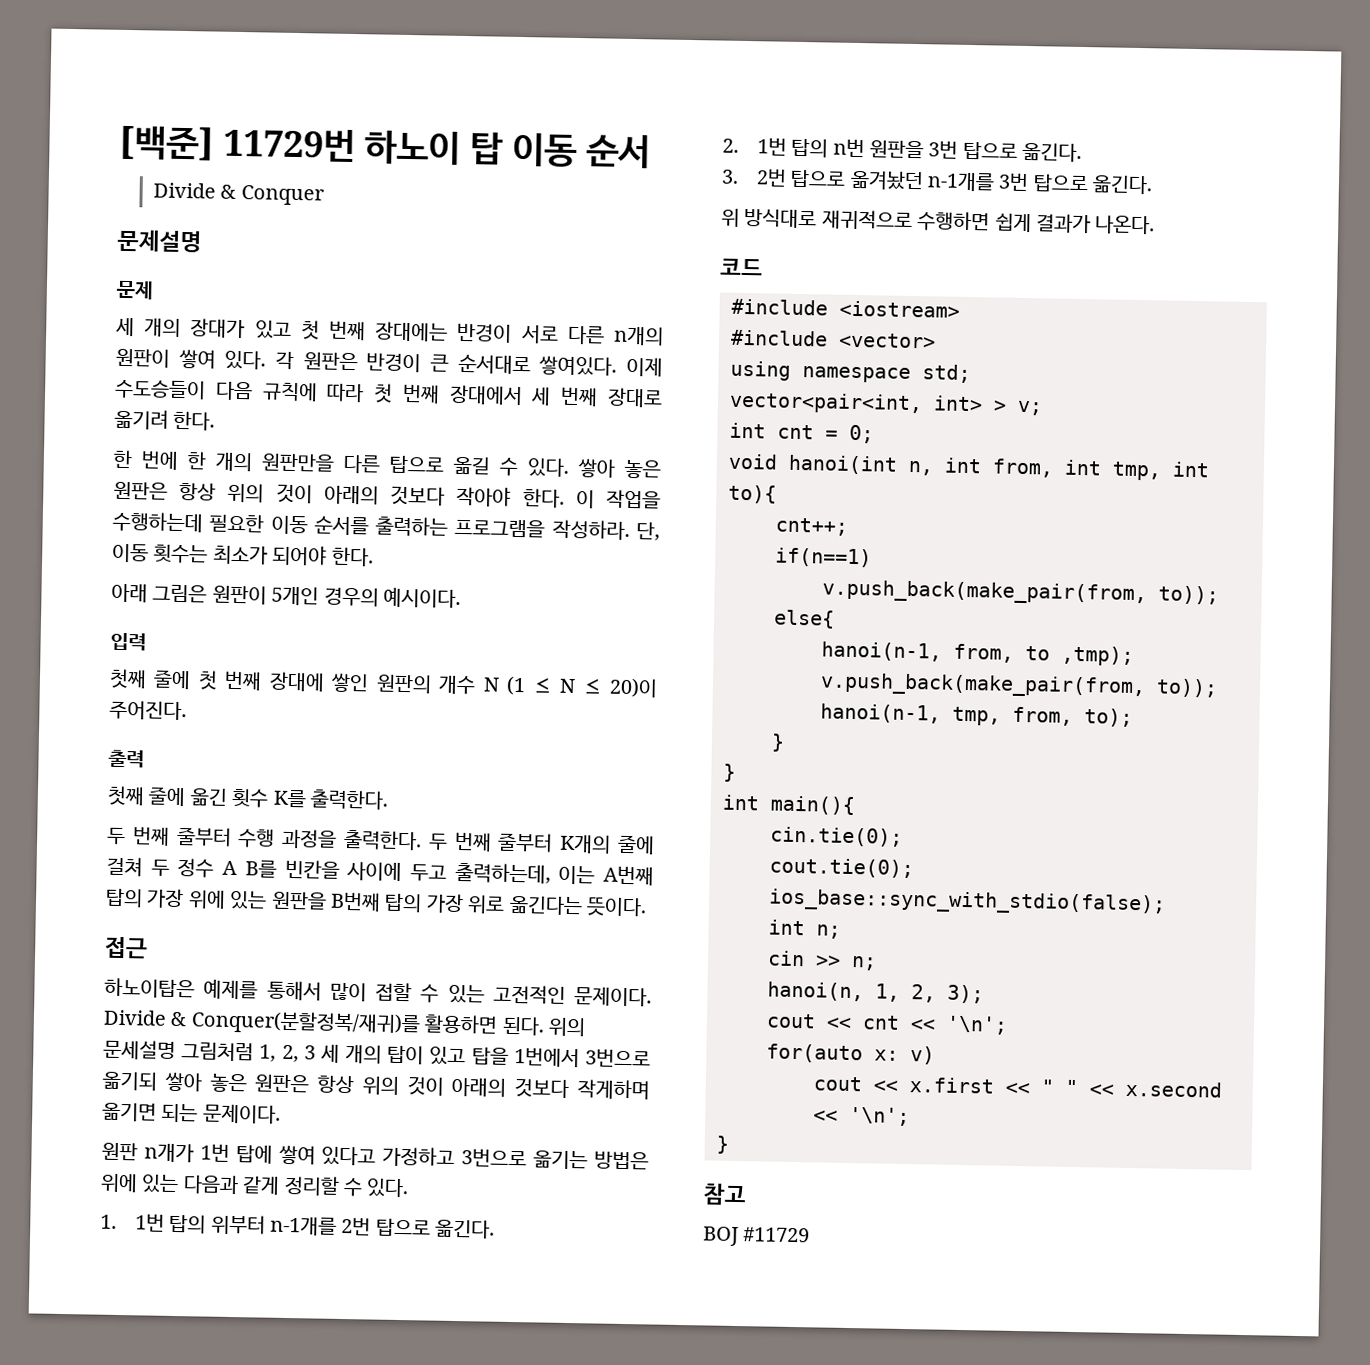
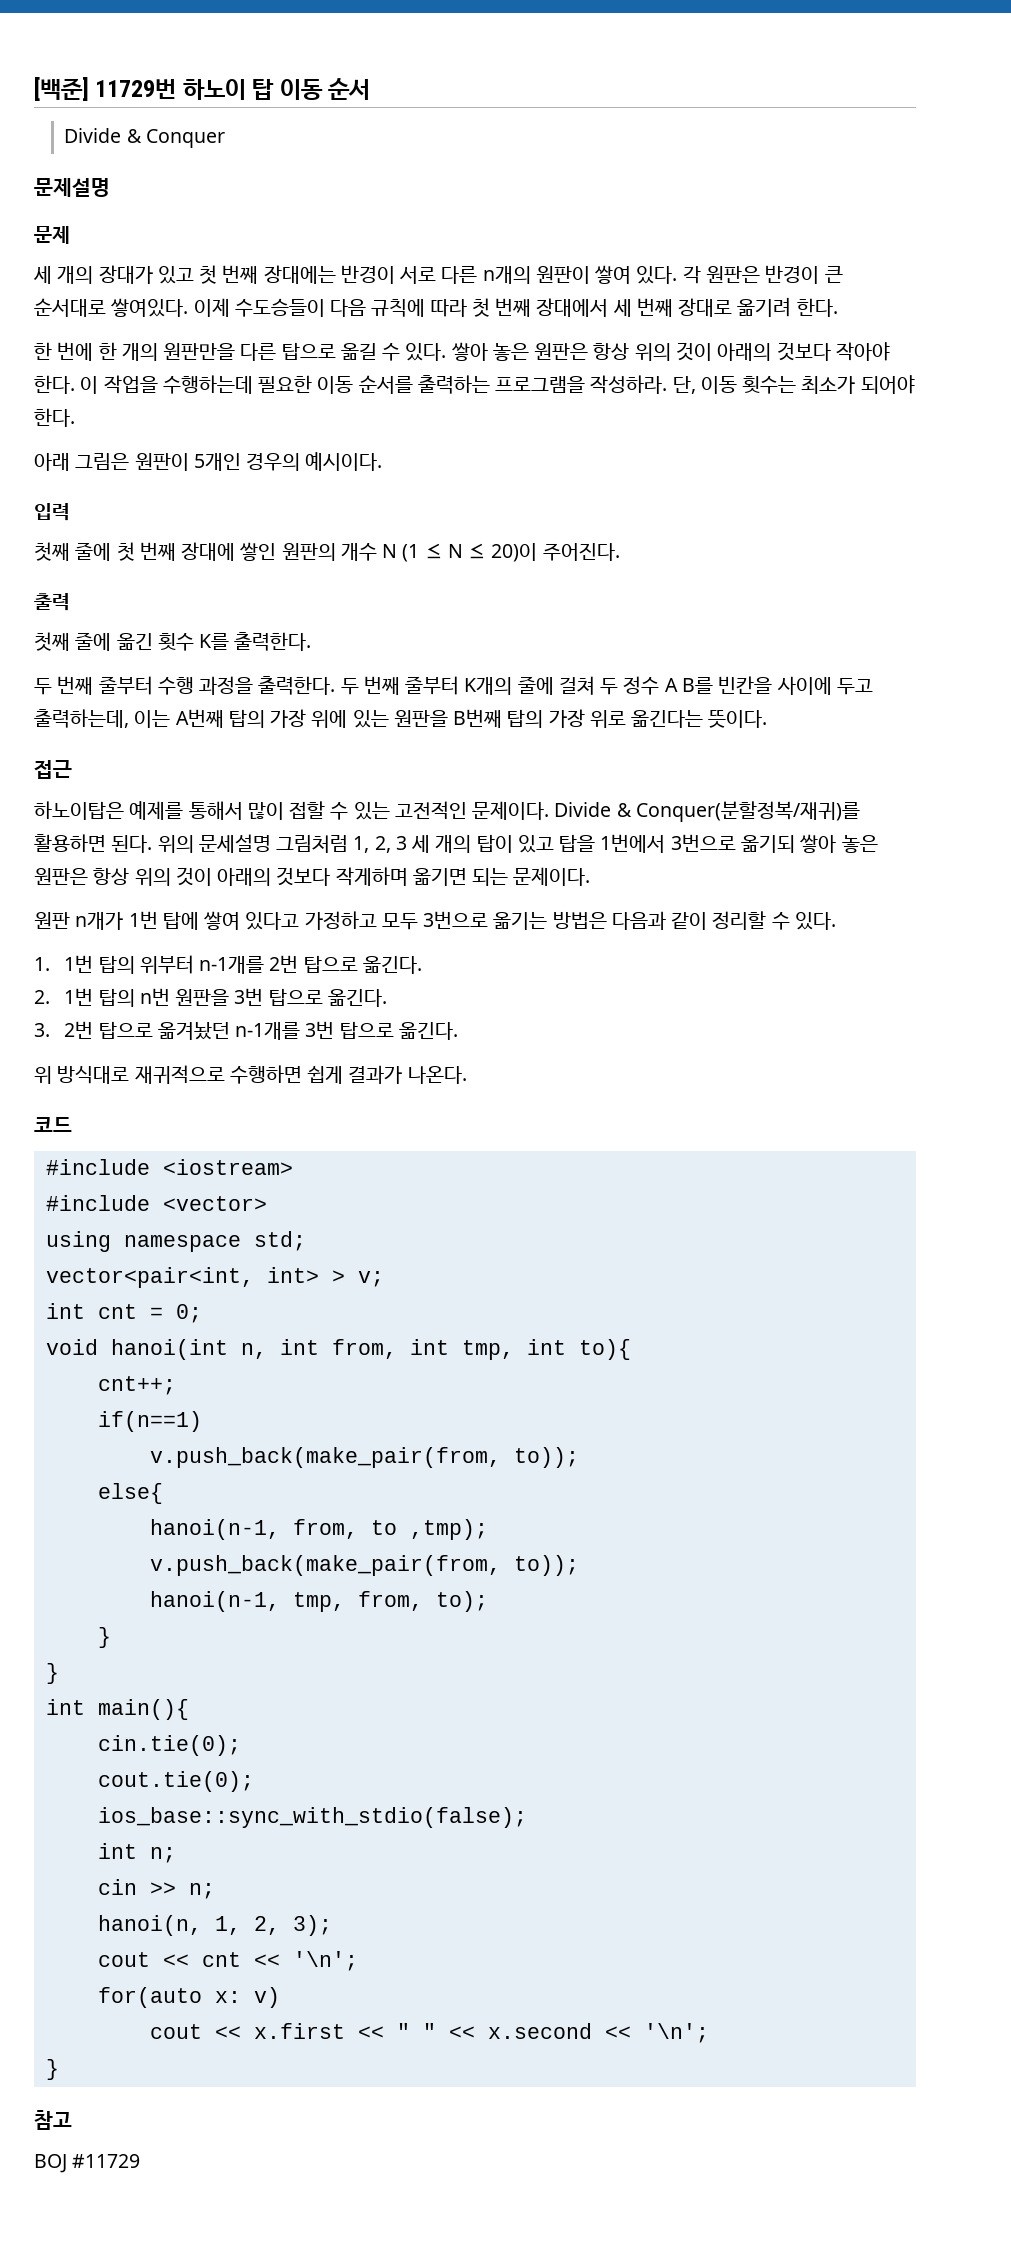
(456, 1156) none -> [381,913,418,930] 모두
[100,1173,281,1195] 위에 있는 다음과 같게 -> [611,911,708,930] 다음과 같이

